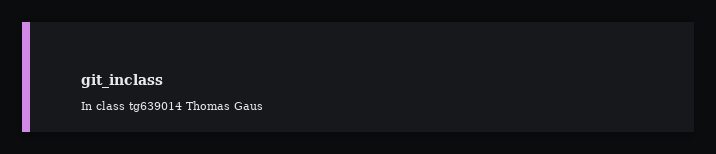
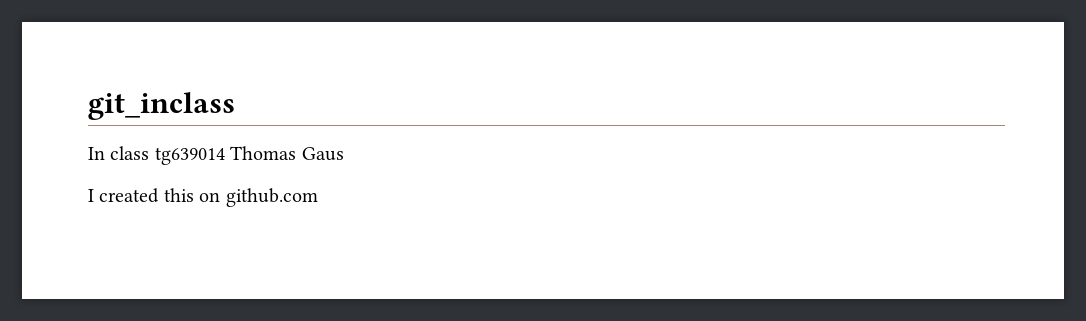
(263, 106) none -> [88,188,318,207] // I created this on github.com

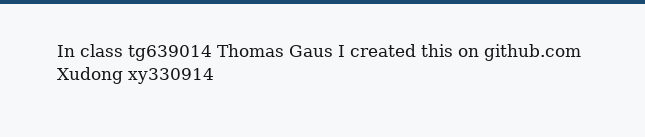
[88,92,235,120] git_inclass // -> (57, 51) none
(344, 154) // -> (333, 51) none
(318, 197) none -> [57,67,214,84] Xudong xy330914

